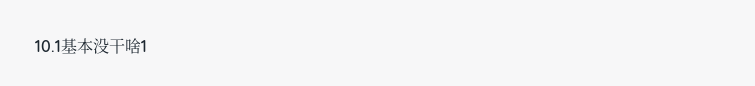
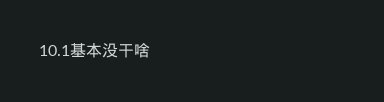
[141,40,147,52] 1 -> (150, 50) none

